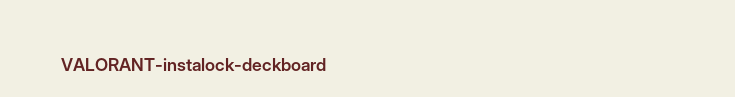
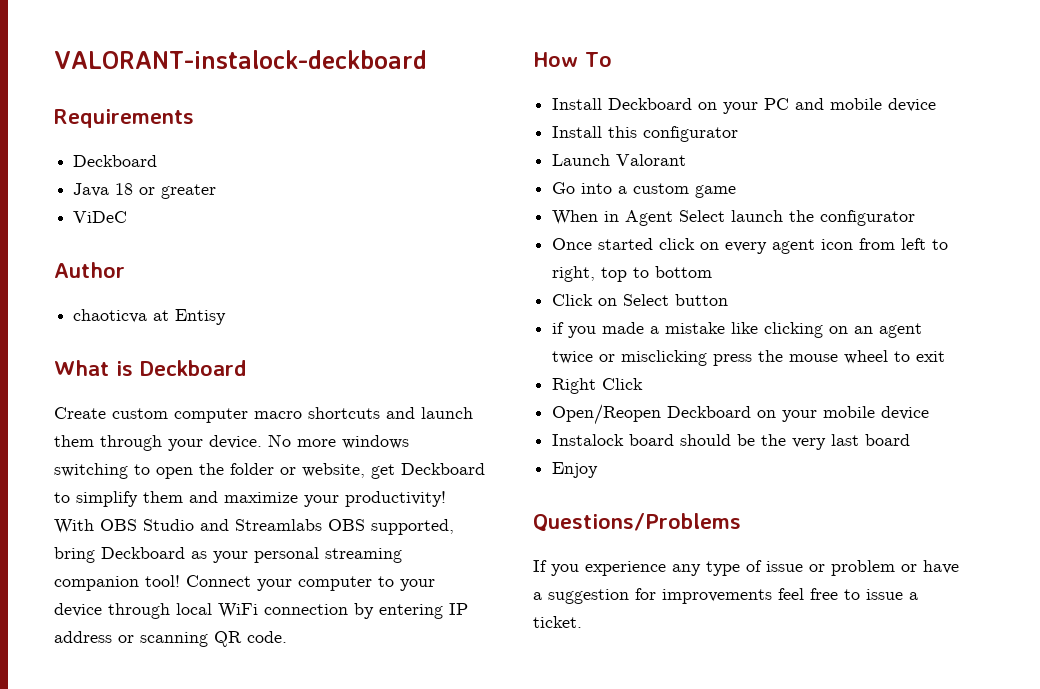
(326, 64) none -> [54,109,194,128] [73,155,158,167] [73,183,217,199] [73,211,128,223] [54,262,125,278] [73,309,227,325] [54,360,246,376] [54,407,473,423] [54,434,409,451] [54,463,485,479] [54,491,446,507] [54,519,454,535] [54,547,402,563] [54,575,435,591] [54,603,468,619] [54,631,287,647] [533,52,612,67] [552,98,937,114] [552,126,739,142] [552,154,687,166] [552,182,737,198] [552,210,916,226] [552,238,949,254] [552,266,713,282] [552,294,729,306] [552,322,923,338] [552,350,946,366] [552,378,644,394] [552,404,930,425] [552,434,911,450] [552,462,599,478] [533,513,741,532] [533,560,959,576] [533,588,918,604] [533,616,582,628] // Requirements // Deckboard // Java 18 or greater // ViDeC // Author // chaoticva at Entisy // What is Deckboard // Create custom computer macro shortcuts and launch them through your device. No more windows switching to open the folder or website, get Deckboard to simplify them and maximize your productivity! With OBS Studio and Streamlabs OBS supported, bring Deckboard as your personal streaming companion tool! Connect your computer to your device through local WiFi connection by entering IP address or scanning QR code. // How To // Install Deckboard on your PC and mobile device // Install this configurator // Launch Valorant // Go into a custom game // When in Agent Select launch the configurator // Once started click on every agent icon from left to right, top to bottom // Click on Select button // if you made a mistake like clicking on an agent twice or misclicking press the mouse wheel to exit // Right Click // Open/Reopen Deckboard on your mobile device // Instalock board should be the very last board // Enjoy // Questions/Problems // If you experience any type of issue or problem or have a suggestion for improvements feel free to issue a ticket.

